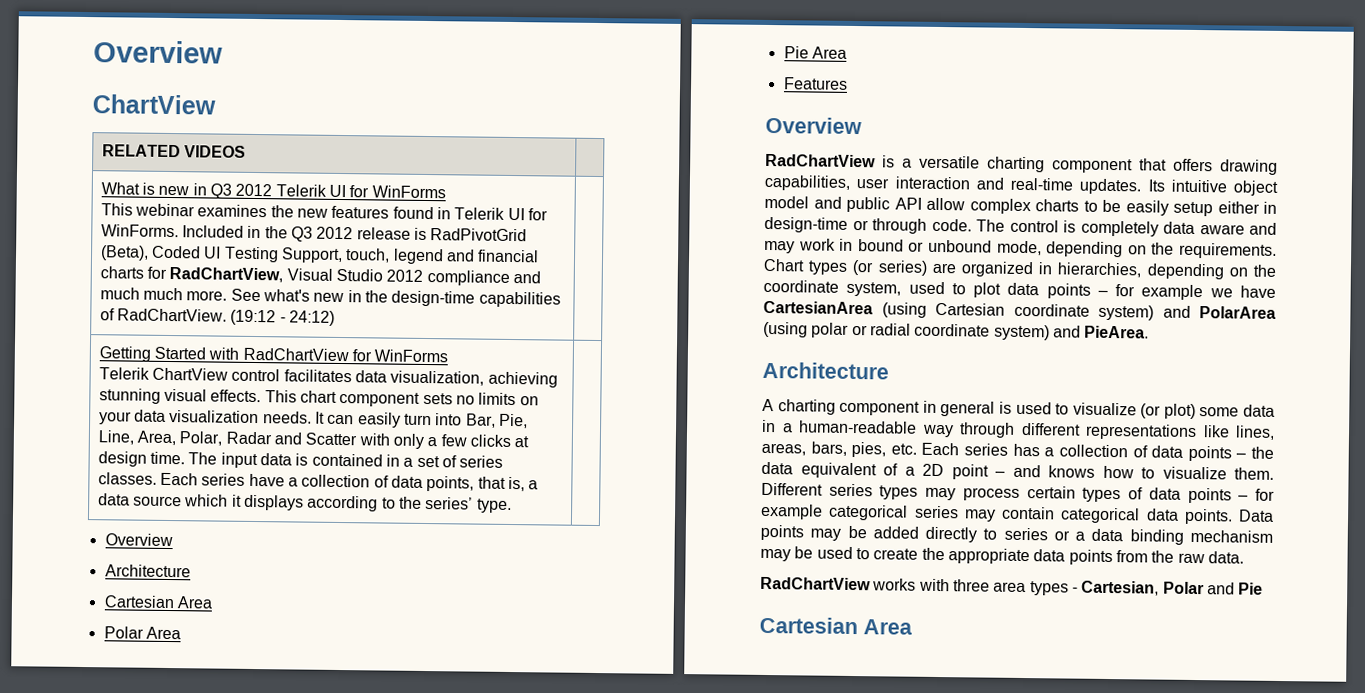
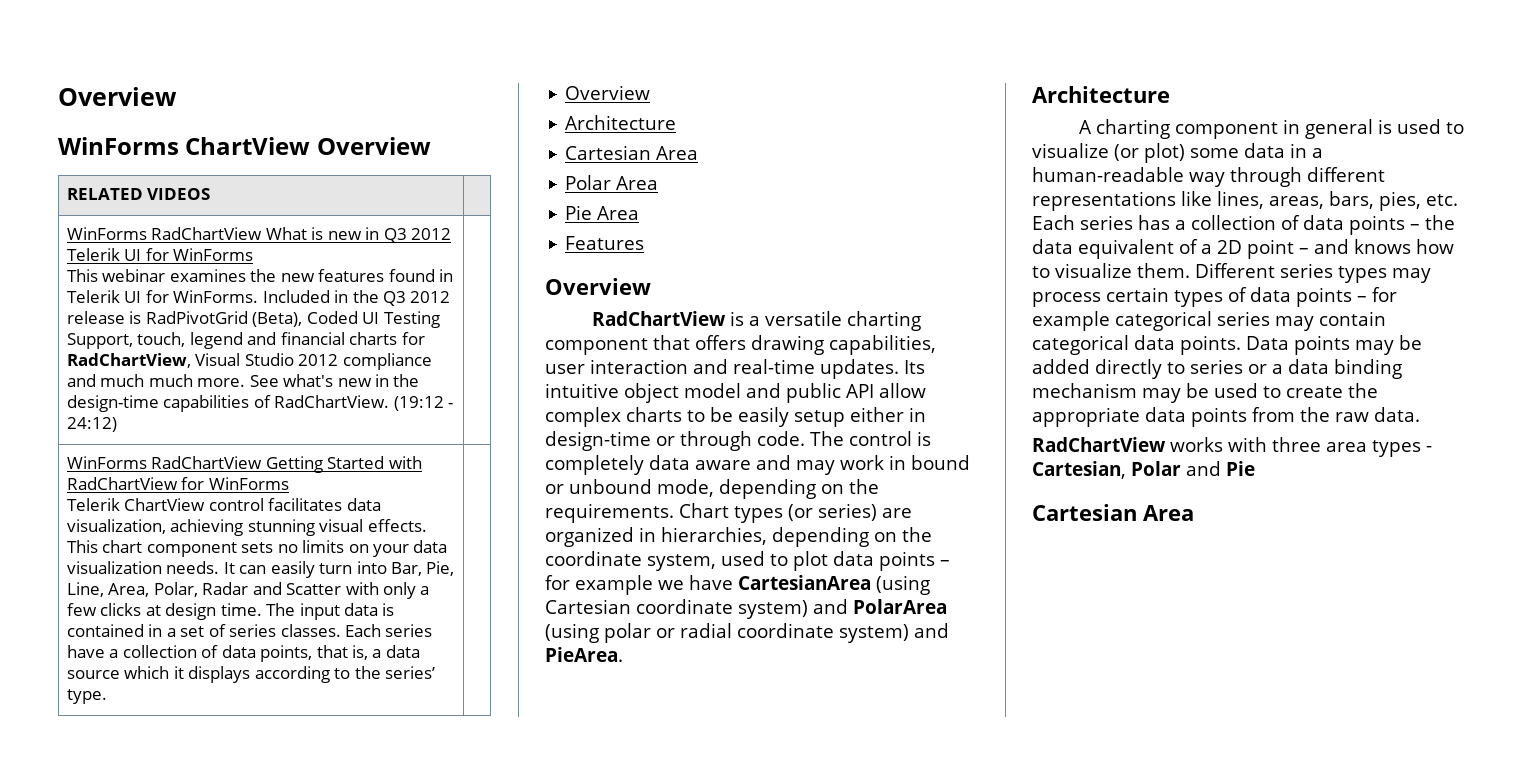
[93,40,223,64] [92,94,216,115] Overview // ChartView -> [58,87,177,106] [58,137,431,155] Overview // WinForms ChartView Overview
(247, 151) none -> [66,227,263,240] WinForms RadChartView
(335, 318) none -> [66,456,263,469] WinForms RadChartView

